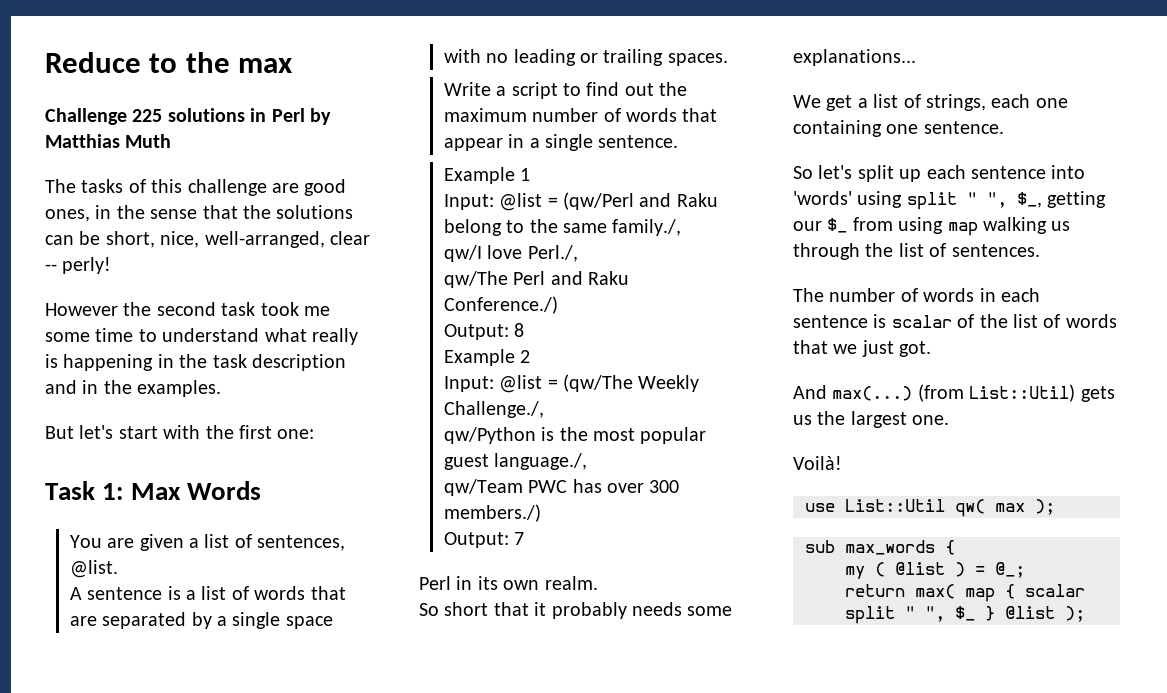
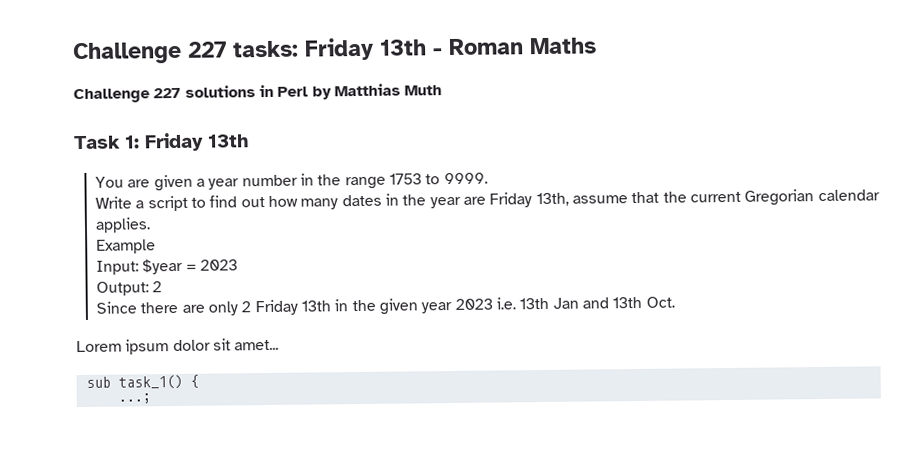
[45,52,293,73] [45,108,163,125] Reduce to the max // Challenge 225 -> [72,37,597,65] [73,87,182,104] Challenge 227 tasks: Friday 13th - Roman Maths // Challenge 227
[45,179,347,196] [45,205,354,222] [45,231,370,248] [45,257,112,274] [45,302,330,316] [45,328,358,345] [45,354,346,371] [45,380,222,397] [45,425,315,439] // The tasks of this challenge are good ones, in the sense that the solutions can be short, nice, well-arranged, clear -- perly! // However the second task took me some time to understand what really is happening in the task description and in the examples. // But let's start with the first one: -> (443, 90) none
[130,481,261,500] Max Words -> [144,132,249,152] Friday 13th
[204,534,346,551] [69,560,118,578] [69,586,346,600] [69,612,333,629] [443,49,728,66] list of sentences, @list. // A sentence is a list of words that are separated by a single space with no leading or trailing spaces. -> [208,172,488,190] year number in the range 1753 to 9999.
[659,82,688,96] [443,108,718,122] [443,134,679,151] [443,167,531,184] [443,192,718,211] [443,219,682,236] [443,245,578,262] [443,271,630,288] [443,296,558,314] [443,323,525,340] [443,349,515,366] the maximum number of words that appear in a single sentence. // Example 1 // Input: @list = (qw/Perl and Raku belong to the same family./, // qw/I love Perl./, // qw/The Perl and Raku Conference./) // Output: 8 // Example -> [268,189,880,210] [95,217,152,233] [96,239,157,254] [96,258,239,275] [96,281,150,296] how many dates in the year are Friday 13th, assume that the current Gregorian calendar applies. // Example // Input: $year = 2023 // Output:
[443,374,700,393] [443,401,544,418] [443,427,707,444] [443,453,588,470] [443,479,680,496] [443,504,541,522] [443,532,525,548] [419,576,598,590] [419,602,733,619] [793,49,916,66] [793,94,1068,111] [793,120,1004,137] [793,165,1086,182] [793,191,1107,210] [793,217,1071,236] [793,243,1040,260] [793,288,1040,302] [793,314,1117,328] [793,340,932,357] [793,384,1115,402] [793,411,950,428] [793,456,842,470] [805,499,1055,517] Input: @list = (qw/The Weekly Challenge./, // qw/Python is the most popular guest language./, // qw/Team PWC has over 300 members./) // Output: 7 // Perl in its own realm. // So short that it probably needs some explanations... // We get a list of strings, each one containing one sentence. // So let's split up each sentence into 'words' using split " ", $_, getting our $_ from using map walking us through the list of sentences. // The number of words in each sentence is scalar of the list of words that we just got. // And max(...) (from List::Util) gets us the largest one. // Voilà! // use List::Util qw( max ); -> [96,296,675,316] [76,338,280,355] Since there are only 2 Friday 13th in the given year 2023 i.e. 13th Jan and 13th Oct. // Lorem ipsum dolor sit amet...
[845,540,935,555] max_words -> [117,374,183,390] task_1()
[845,562,1025,579] [845,584,1085,602] [845,606,1085,624] my ( @list ) = @_; // return max( map { scalar split " ", $_ } @list ); -> [117,393,151,404] ...;

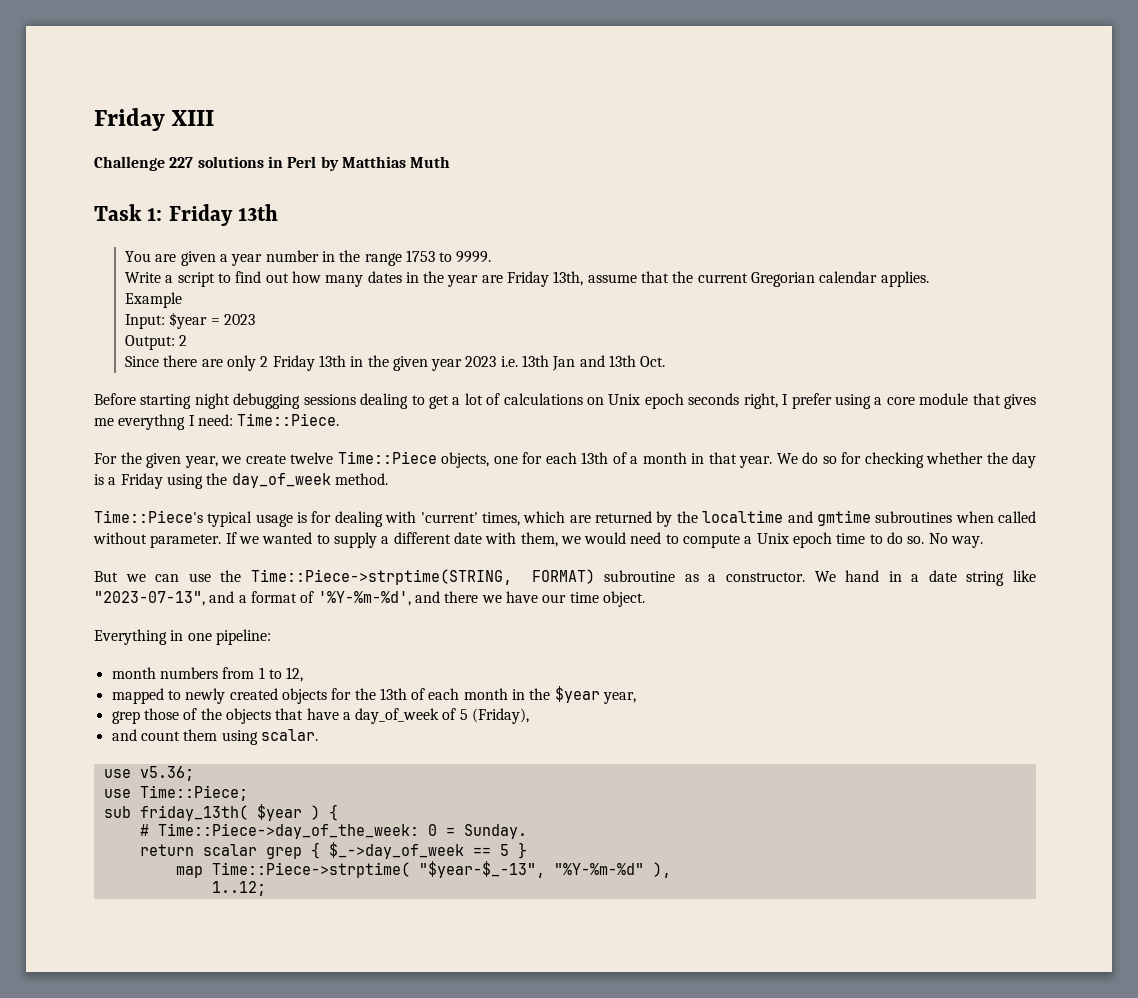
[72,37,597,65] Challenge 227 tasks: Friday 13th - Roman Maths -> [94,108,215,131] Friday XIII
[76,338,280,355] [85,374,199,390] [117,393,151,404] Lorem ipsum dolor sit amet... // sub task_1() { // ...; -> [94,393,1036,409] [94,413,340,430] [94,451,1036,468] [94,473,388,489] [94,510,1036,527] [93,532,984,548] [94,569,1036,586] [94,591,645,607] [94,629,271,645] [111,667,304,682] [111,686,637,704] [111,708,530,724] [111,729,318,745] [103,766,194,781] [103,785,248,801] [103,804,338,821] [139,823,527,839] [139,842,527,859] [175,861,671,878] [211,881,266,896] Before starting night debugging sessions dealing to get a lot of calculations on Unix epoch seconds right, I prefer using a core module that gives me everythng I need: Time::Piece. // For the given year, we create twelve Time::Piece objects, one for each 13th of a month in that year. We do so for checking whether the day is a Friday using the day_of_week method. // Time::Piece's typical usage is for dealing with 'current' times, which are returned by the localtime and gmtime subroutines when called without parameter. If we wanted to supply a different date with them, we would need to compute a Unix epoch time to do so. No way. // But we can use the Time::Piece->strptime(STRING, FORMAT) subroutine as a constructor. We hand in a date string like "2023-07-13", and a format of '%Y-%m-%d', and there we have our time object. // Everything in one pipeline: // month numbers from 1 to 12, // mapped to newly created objects for the 13th of each month in the $year year, // grep those of the objects that have a day_of_week of 5 (Friday), // and count them using scalar. // use v5.36; // use Time::Piece; // sub friday_13th( $year ) { // # Time::Piece->day_of_the_week: 0 = Sunday. // return scalar grep { $_->day_of_week == 5 } // map Time::Piece->strptime( "$year-$_-13", "%Y-%m-%d" ), // 1..12;

